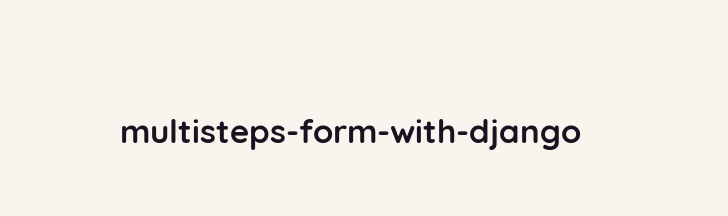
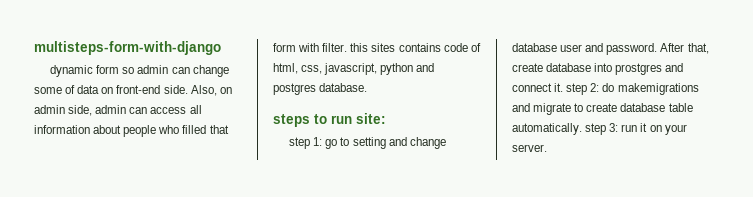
(581, 134) none -> [50,65,229,77] [34,85,232,96] [34,105,202,116] [34,125,229,137] [273,43,481,52] [273,63,435,75] [273,83,368,95] [273,113,386,127] [289,137,446,149] [512,43,709,55] [512,63,684,75] [512,83,699,95] [512,103,693,115] [512,123,687,135] [512,144,547,152] // dynamic form so admin can change some of data on front-end side. Also, on admin side, admin can access all information about people who filled that form with filter. this sites contains code of html, css, javascript, python and postgres database. // steps to run site: // step 1: go to setting and change database user and password. After that, create database into prostgres and connect it. step 2: do makemigrations and migrate to create database table automatically. step 3: run it on your server.

